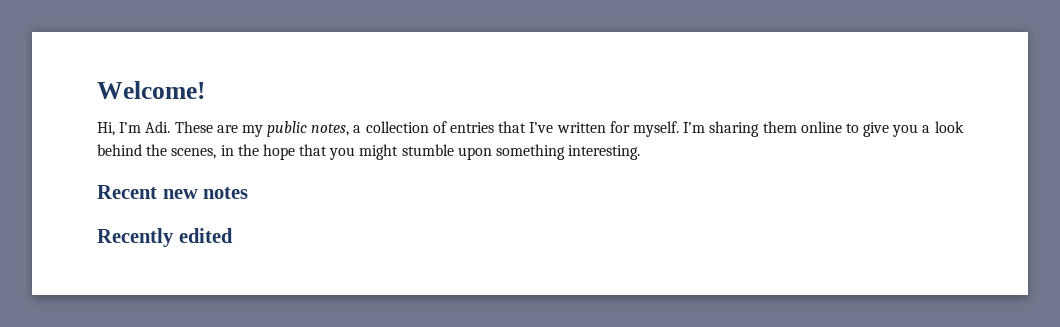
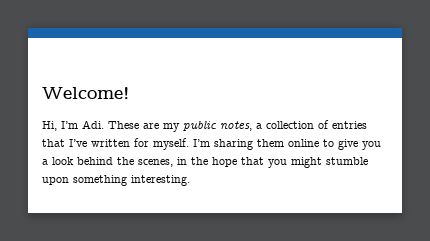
[97,185,249,199] [97,228,233,247] // Recent new notes // Recently edited -> (190, 180) none

